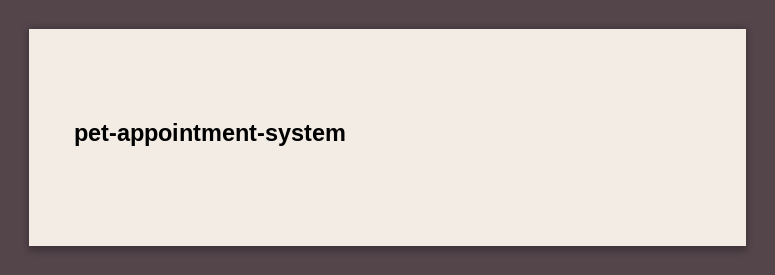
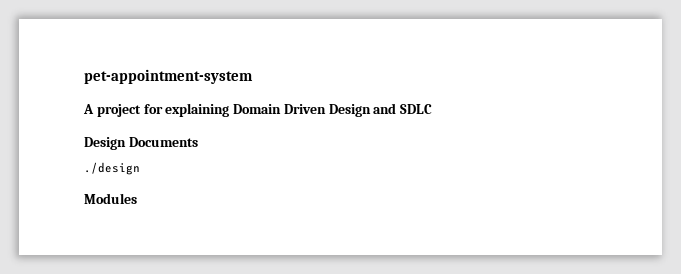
(346, 134) none -> [83,103,433,117] [84,137,198,150] [84,162,140,175] [84,193,137,204] // A project for explaining Domain Driven Design and SDLC // Design Documents // ./design // Modules

